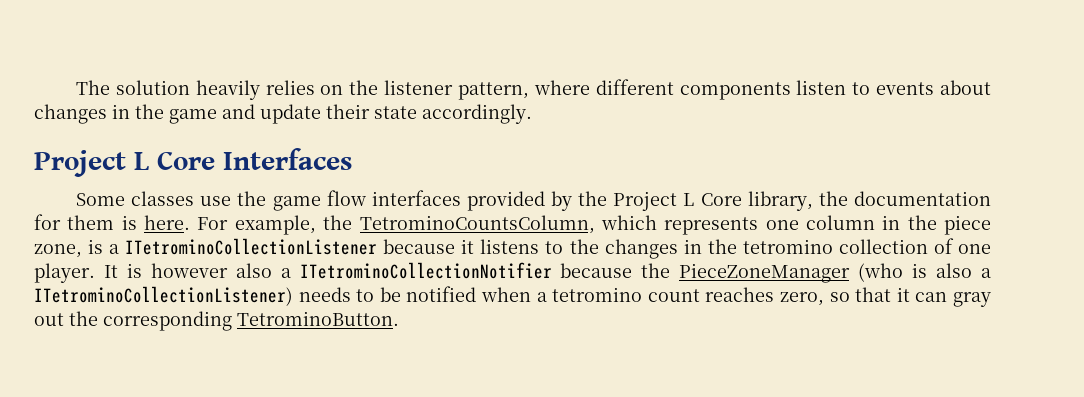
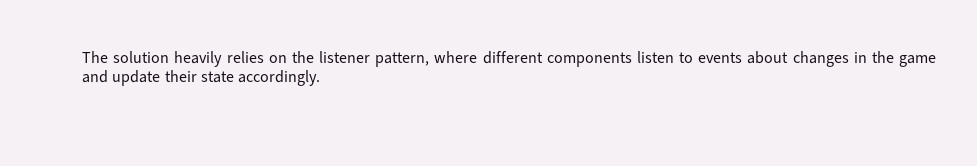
[34,148,352,177] [76,190,991,211] [34,214,992,235] [34,238,992,259] [34,262,991,283] [34,286,992,307] [34,311,399,331] // Project L Core Interfaces // Some classes use the game flow interfaces provided by the Project L Core library, the documentation for them is here. For example, the TetrominoCountsColumn, which represents one column in the piece zone, is a ITetrominoCollectionListener because it listens to the changes in the tetromino collection of one player. It is however also a ITetrominoCollectionNotifier because the PieceZoneManager (who is also a ITetrominoCollectionListener) needs to be notified when a tetromino count reaches zero, so that it can gray out the corresponding TetrominoButton. -> (321, 78) none

